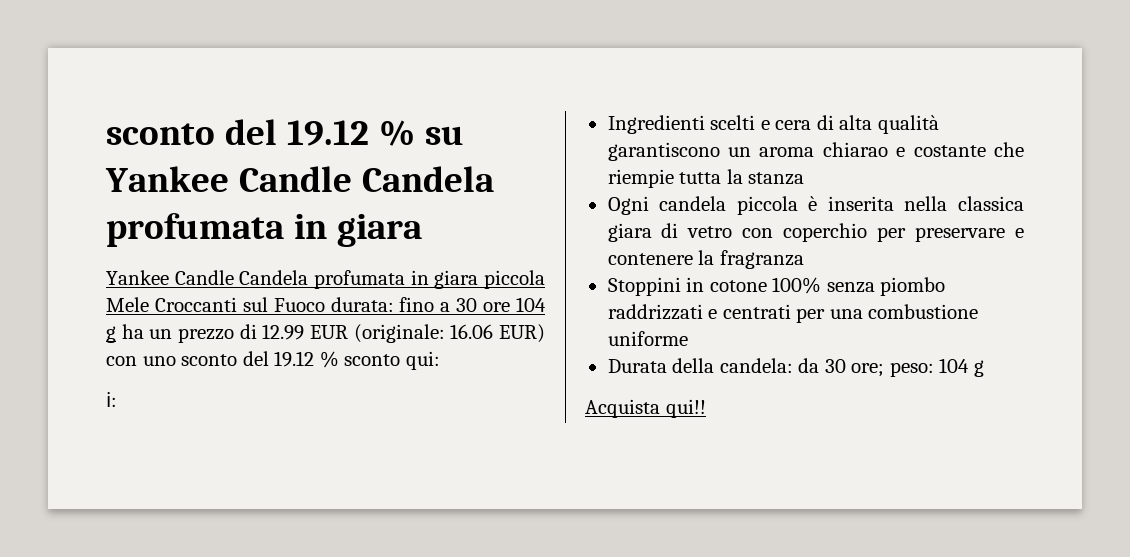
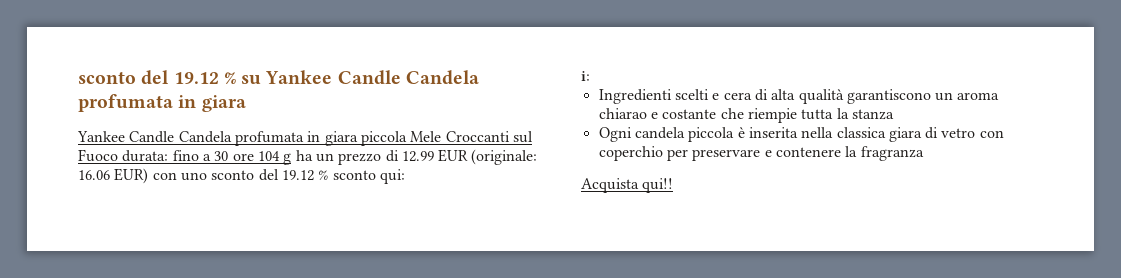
[607,277,946,296] [607,304,979,323] [607,331,688,346] [607,358,984,377] // Stoppini in cotone 100% senza piombo raddrizzati e centrati per una combustione uniforme // Durata della candela: da 30 ore; peso: 104 g -> (924, 153) none

